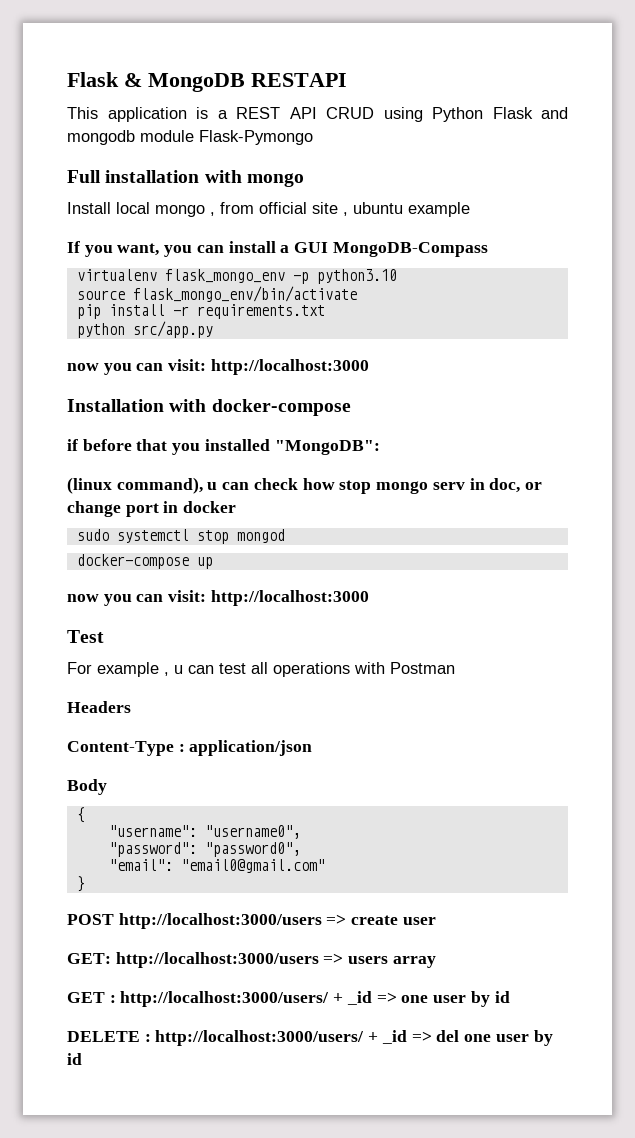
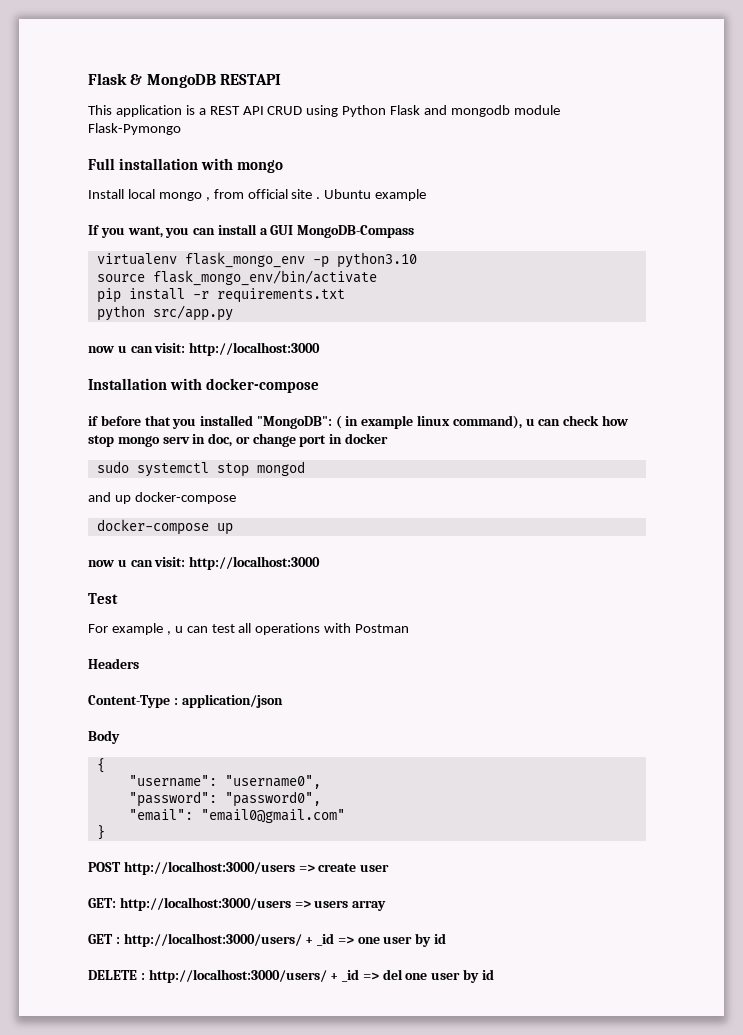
[343,202,403,216] , ubuntu -> [316,189,372,199] . Ubuntu
[103,363,132,375] you -> [117,345,127,353] u
[67,477,112,494] // (linux -> [335,415,451,429] ( in example linux
(285, 536) none -> [88,492,236,504] // and up docker-compose
[103,594,132,606] you -> [117,559,127,567] u

